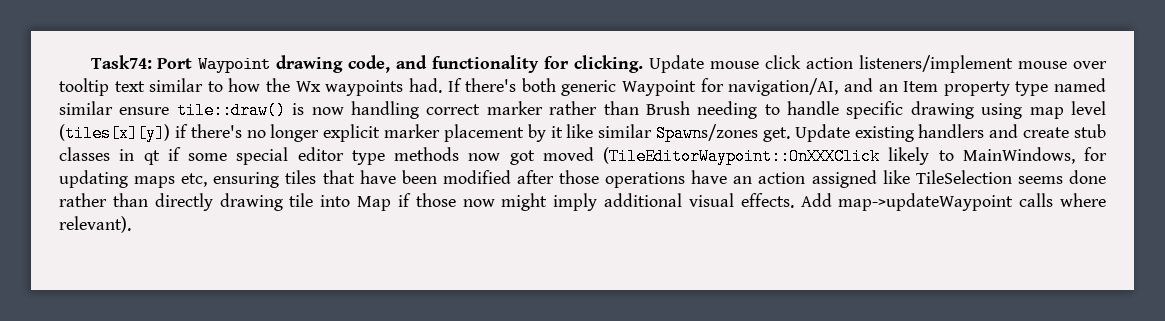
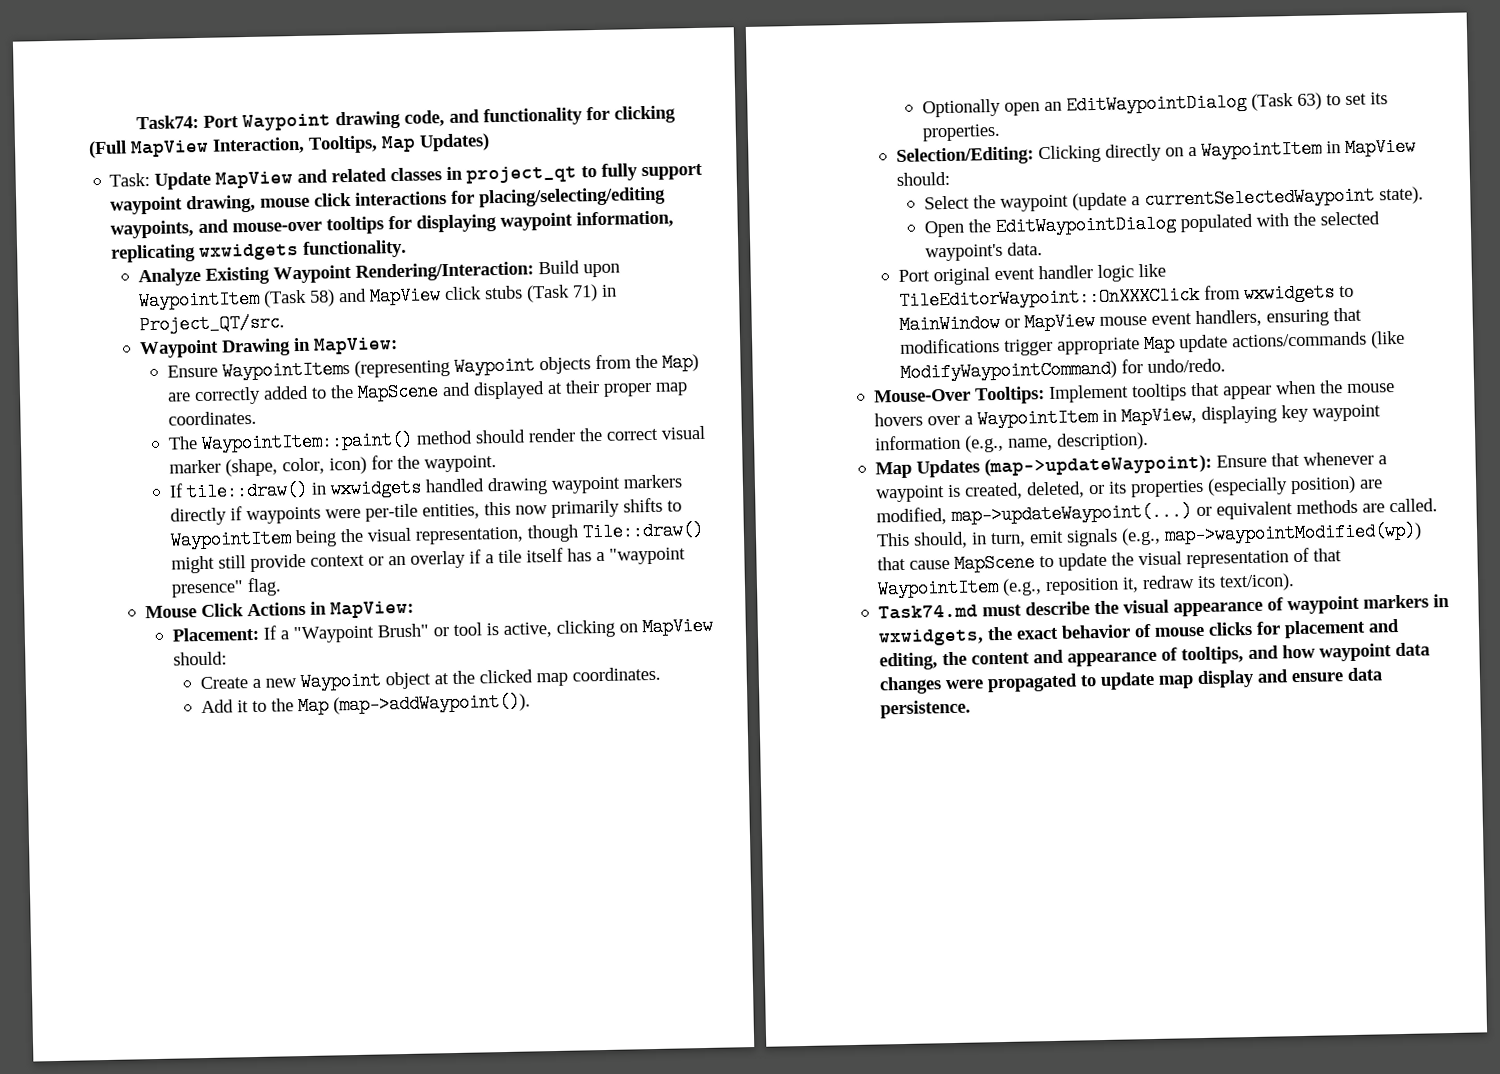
[574,55,1108,73] [59,78,1106,96] [59,101,1107,119] [59,124,1107,142] [59,147,1107,165] [59,170,1106,188] [59,193,1106,211] [59,216,131,233] clicking. Update mouse click action listeners/implement mouse over tooltip text similar to how the Wx waypoints had. If there's both generic Waypoint for navigation/AI, and an Item property type named similar ensure tile::draw() is now handling correct marker rather than Brush needing to handle specific drawing using map level (tiles[x][y]) if there's no longer explicit marker placement by it like similar Spawns/zones get. Update existing handlers and create stub classes in qt if some special editor type methods now got moved (TileEditorWaypoint::OnXXXClick likely to MainWindows, for updating maps etc, ensuring tiles that have been modified after those operations have an action assigned like TileSelection seems done rather than directly drawing tile into Map if those now might imply additional visual effects. Add map->updateWaypoint calls where relevant). -> [613,105,676,124] [88,133,490,159] [109,163,704,190] [110,186,667,215] [110,210,675,239] [111,239,408,263] [138,260,621,287] [138,284,618,311] [139,313,286,335] [139,337,399,359] [166,353,699,381] [166,380,688,406] [167,410,257,426] [167,425,706,453] [168,455,497,477] [168,474,682,502] [169,497,682,526] [169,520,704,550] [170,547,686,574] [170,577,282,598] [145,600,415,619] [171,616,713,644] [172,651,227,666] [199,666,661,692] [200,692,531,716] [921,92,1388,118] [921,123,1001,142] [895,137,1416,167] [895,171,950,186] [923,186,1424,212] [923,211,1380,238] [924,242,1043,262] [897,263,1166,286] [898,283,1354,310] [898,307,1362,334] [899,330,1405,356] [899,358,1226,382] [874,380,1396,405] [874,404,1382,429] [875,431,1150,453] [875,451,1388,479] [876,475,1384,503] [876,498,1439,526] [876,521,1423,549] [877,547,1343,573] [877,573,1296,599] [878,593,1451,620] [878,618,1401,647] [879,642,1431,671] [879,667,1384,695] [880,699,972,719] clicking (Full MapView Interaction, Tooltips, Map Updates) // Task: Update MapView and related classes in project_qt to fully support waypoint drawing, mouse click interactions for placing/selecting/editing waypoints, and mouse-over tooltips for displaying waypoint information, replicating wxwidgets functionality. // Analyze Existing Waypoint Rendering/Interaction: Build upon WaypointItem (Task 58) and MapView click stubs (Task 71) in Project_QT/src. // Waypoint Drawing in MapView: // Ensure WaypointItems (representing Waypoint objects from the Map) are correctly added to the MapScene and displayed at their proper map coordinates. // The WaypointItem::paint() method should render the correct visual marker (shape, color, icon) for the waypoint. // If tile::draw() in wxwidgets handled drawing waypoint markers directly if waypoints were per-tile entities, this now primarily shifts to WaypointItem being the visual representation, though Tile::draw() might still provide context or an overlay if a tile itself has a "waypoint presence" flag. // Mouse Click Actions in MapView: // Placement: If a "Waypoint Brush" or tool is active, clicking on MapView should: // Create a new Waypoint object at the clicked map coordinates. // Add it to the Map (map->addWaypoint()). // Optionally open an EditWaypointDialog (Task 63) to set its properties. // Selection/Editing: Clicking directly on a WaypointItem in MapView should: // Select the waypoint (update a currentSelectedWaypoint state). // Open the EditWaypointDialog populated with the selected waypoint's data. // Port original event handler logic like TileEditorWaypoint::OnXXXClick from wxwidgets to MainWindow or MapView mouse event handlers, ensuring that modifications trigger appropriate Map update actions/commands (like ModifyWaypointCommand) for undo/redo. // Mouse-Over Tooltips: Implement tooltips that appear when the mouse hovers over a WaypointItem in MapView, displaying key waypoint information (e.g., name, description). // Map Updates (map->updateWaypoint): Ensure that whenever a waypoint is created, deleted, or its properties (especially position) are modified, map->updateWaypoint(...) or equivalent methods are called. This should, in turn, emit signals (e.g., map->waypointModified(wp)) that cause MapScene to update the visual representation of that WaypointItem (e.g., reposition it, redraw its text/icon). // Task74.md must describe the visual appearance of waypoint markers in wxwidgets, the exact behavior of mouse clicks for placement and editing, the content and appearance of tooltips, and how waypoint data changes were propagated to update map display and ensure data persistence.

